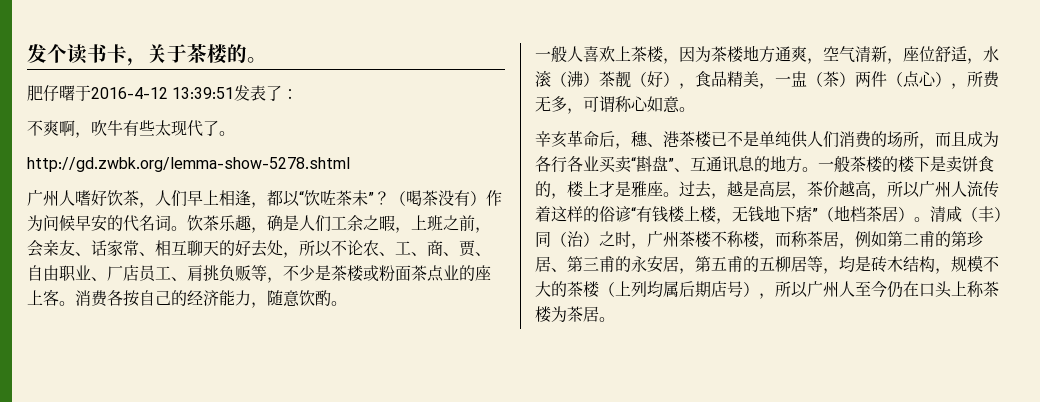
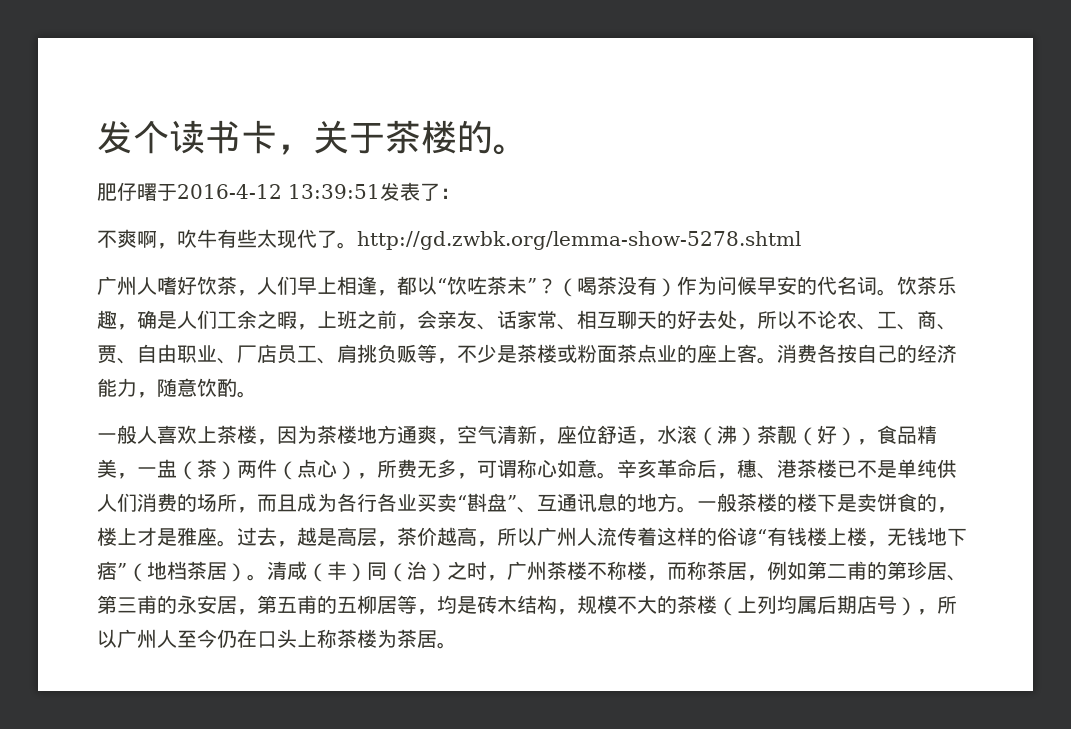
(235, 133) // -> (357, 245) none
(695, 109) // -> (617, 475) none

